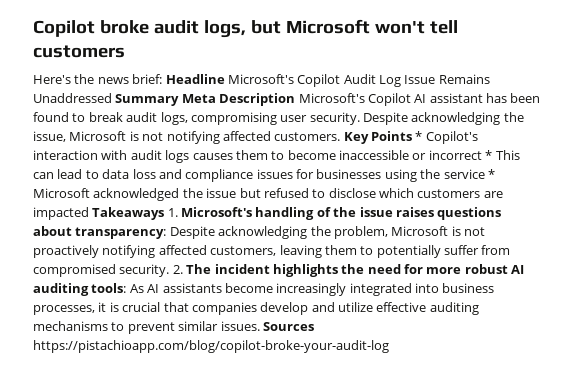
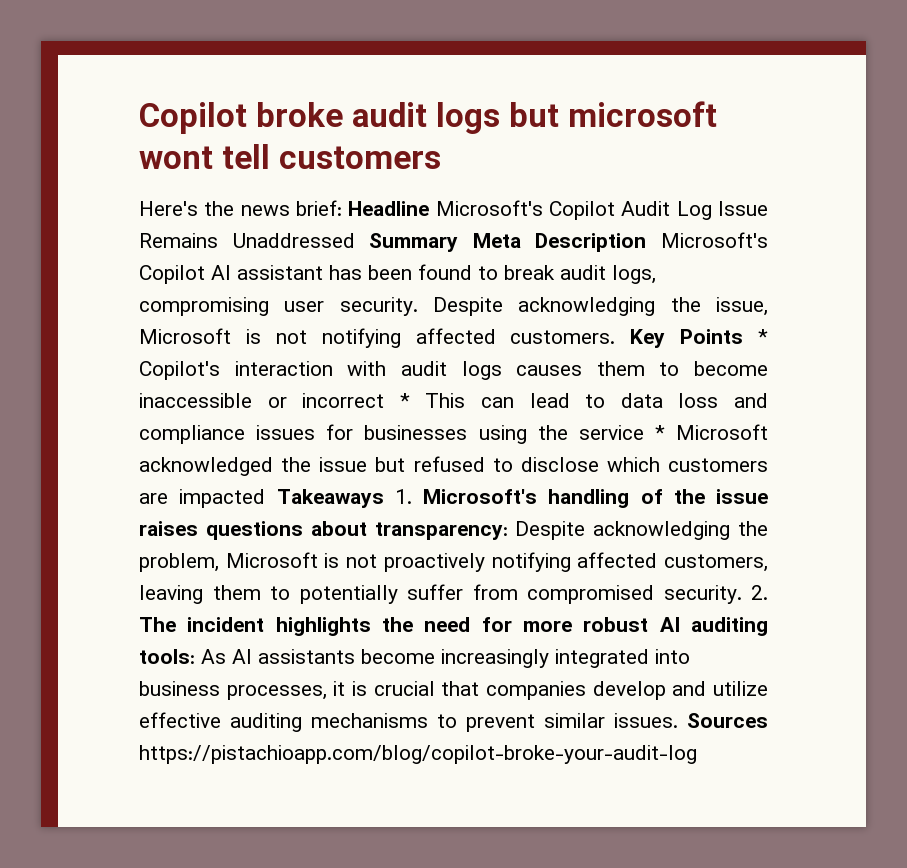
[203,19,425,38] logs, but Microsoft won't -> [435,101,717,134] [139,146,213,169] logs but microsoft wont

